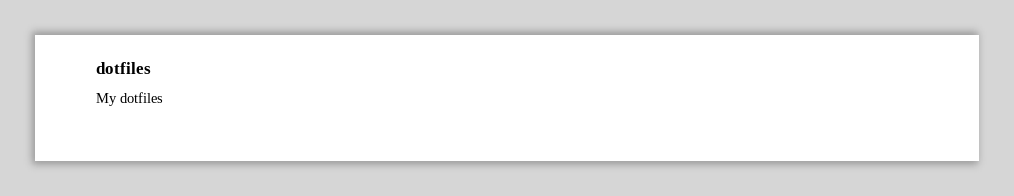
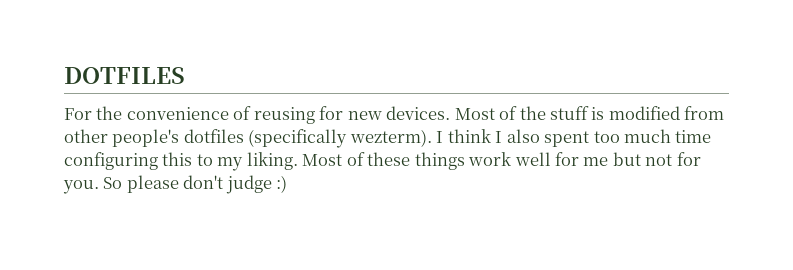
[96,62,151,74] [96,92,163,106] dotfiles // My dotfiles -> [64,67,185,84] [64,106,725,124] [64,129,712,148] [64,152,701,171] [63,175,288,194] DOTFILES // For the convenience of reusing for new devices. Most of the stuff is modified from other people's dotfiles (specifically wezterm). I think I also spent too much time configuring this to my liking. Most of these things work well for me but not for you. So please don't judge :)

